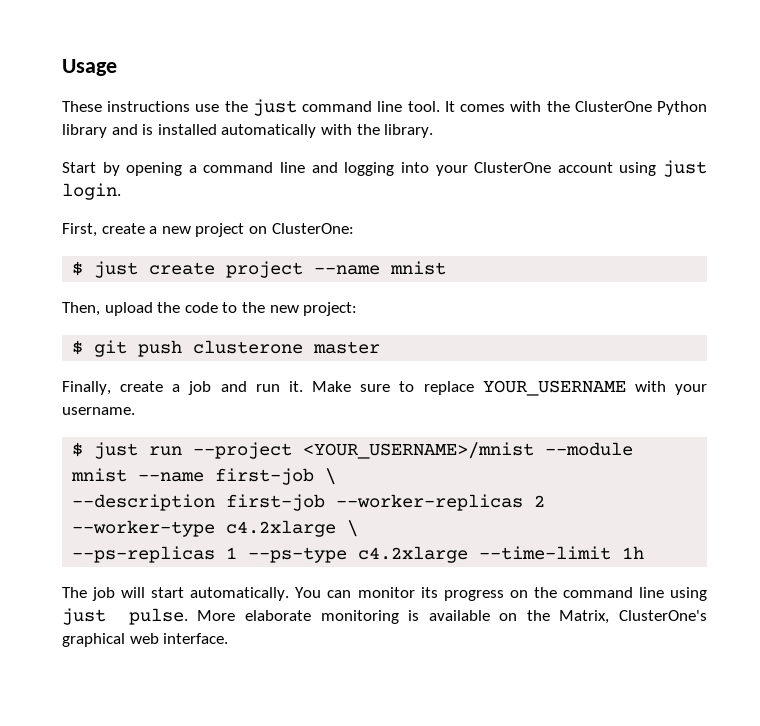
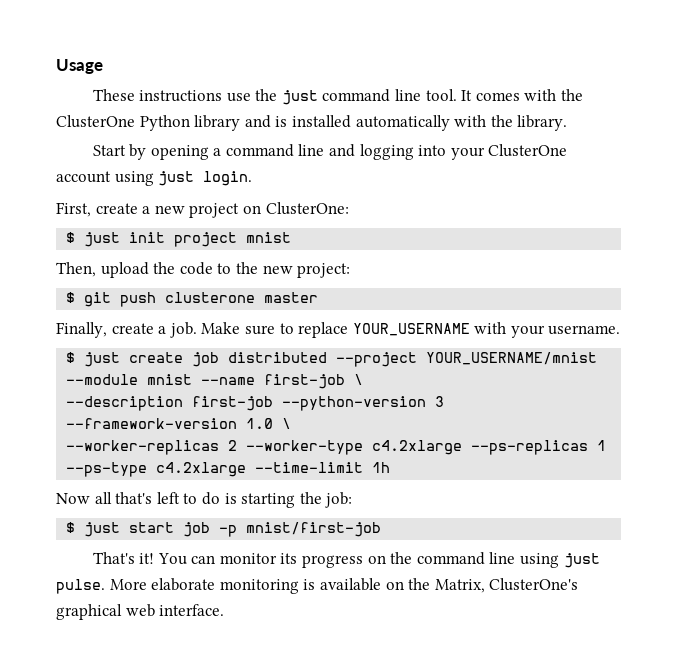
[149,261,381,278] create project --name -> [129,232,238,247] init project
[188,381,303,395] job and run it. -> [169,322,197,338] job.
[149,442,535,459] run --project <YOUR_USERNAME>/mnist -> [129,352,598,367] create job distributed --project YOUR_USERNAME/mnist
(326, 502) none -> [282,396,445,411] [66,418,292,429] --python-version 3 --framework-version 1.0 \ //
[347,520,359,537] \ // -> (463, 447) none
[62,587,290,601] The job will start automatically. -> [56,492,353,508] [66,522,382,537] [92,552,155,564] Now all that's left to do is starting the job: // $ just start job -p mnist/first-job // That's it!

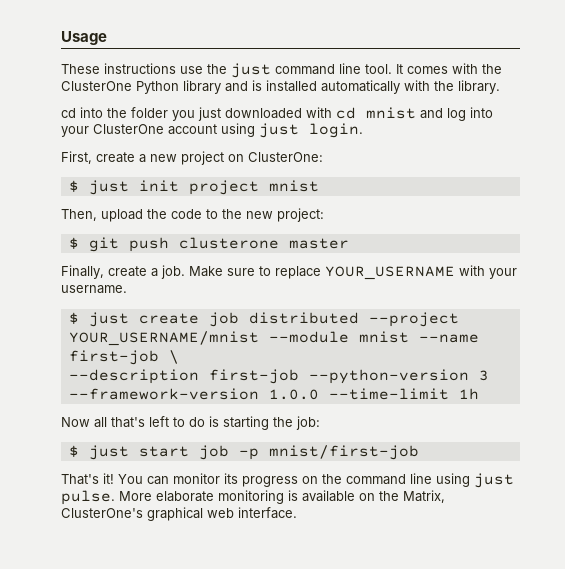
[92,144,414,160] Start by opening a command line and logging -> [61,107,466,121] cd into the folder you just downloaded with cd mnist and log
[246,418,292,429] [66,440,607,455] [66,462,247,477] 1.0 \ // --worker-replicas 2 --worker-type c4.2xlarge --ps-replicas 1 --ps-type c4.2xlarge -> [268,389,319,400] 1.0.0

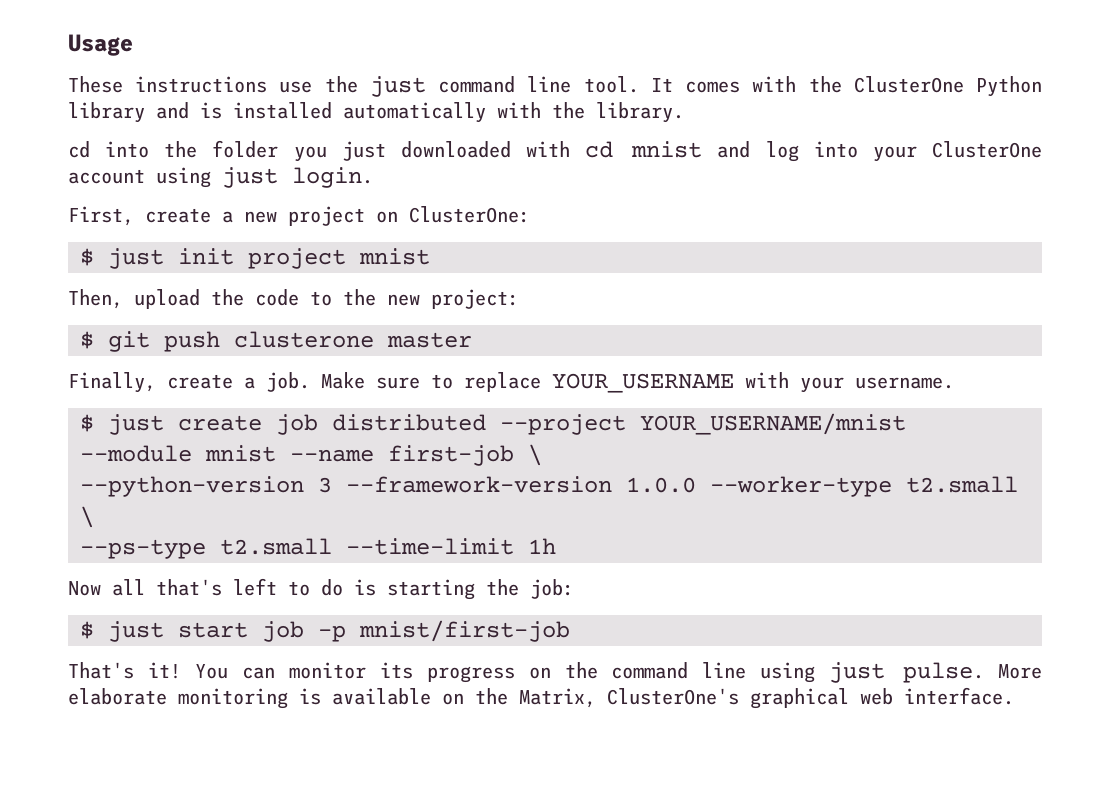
[68,369,299,384] --description first-job -> (542, 455) none
(319, 394) none -> [710,476,1018,497] [80,506,94,528] [80,538,332,559] --worker-type t2.small \ // --ps-type t2.small

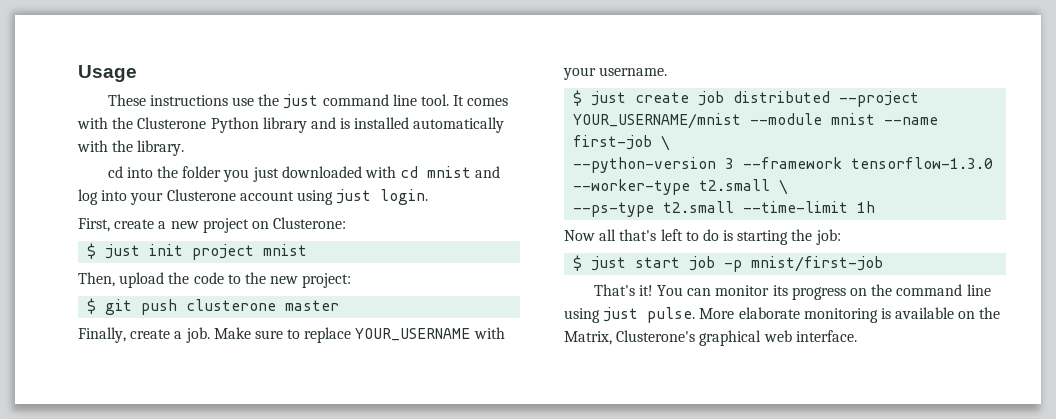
[853,76,964,93] ClusterOne -> [137,117,207,129] Clusterone
[931,141,1042,158] ClusterOne -> [166,189,236,201] Clusterone
[409,206,530,223] ClusterOne: -> [273,217,347,229] Clusterone:
[346,476,696,493] --framework-version 1.0.0 -> [743,157,994,169] --framework tensorflow-1.3.0
[607,688,739,705] ClusterOne's -> [616,330,696,342] Clusterone's

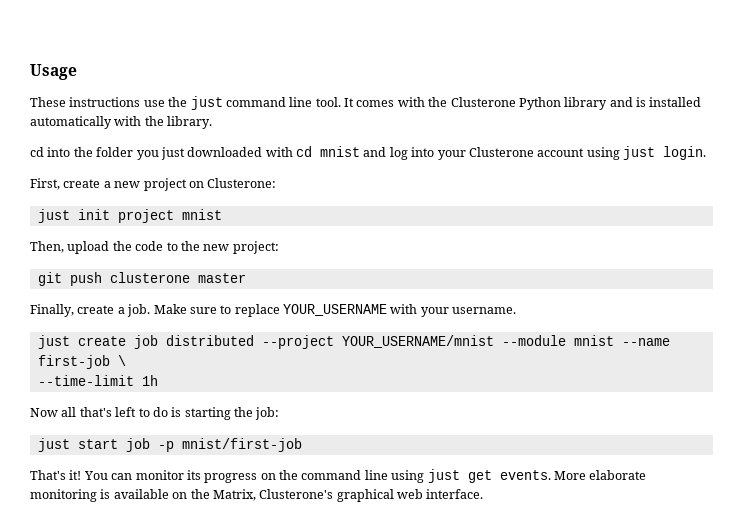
[87,243,97,259] $ -> (277, 183) none
[87,298,97,314] $ -> (279, 247) none
[573,90,583,106] $ -> (517, 310) none
[573,157,994,173] [573,179,789,195] [573,201,735,217] --python-version 3 --framework tensorflow-1.3.0 --worker-type t2.small \ // --ps-type t2.small -> (126, 360) none
[573,255,583,271] $ -> (280, 413) none
[647,307,696,323] pulse. -> [467,470,551,483] get events.

